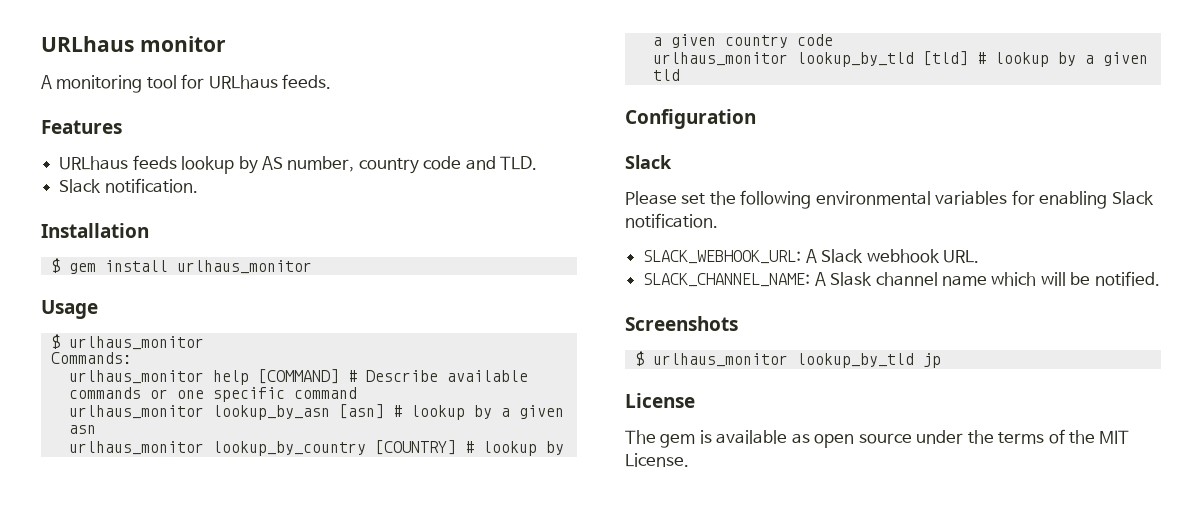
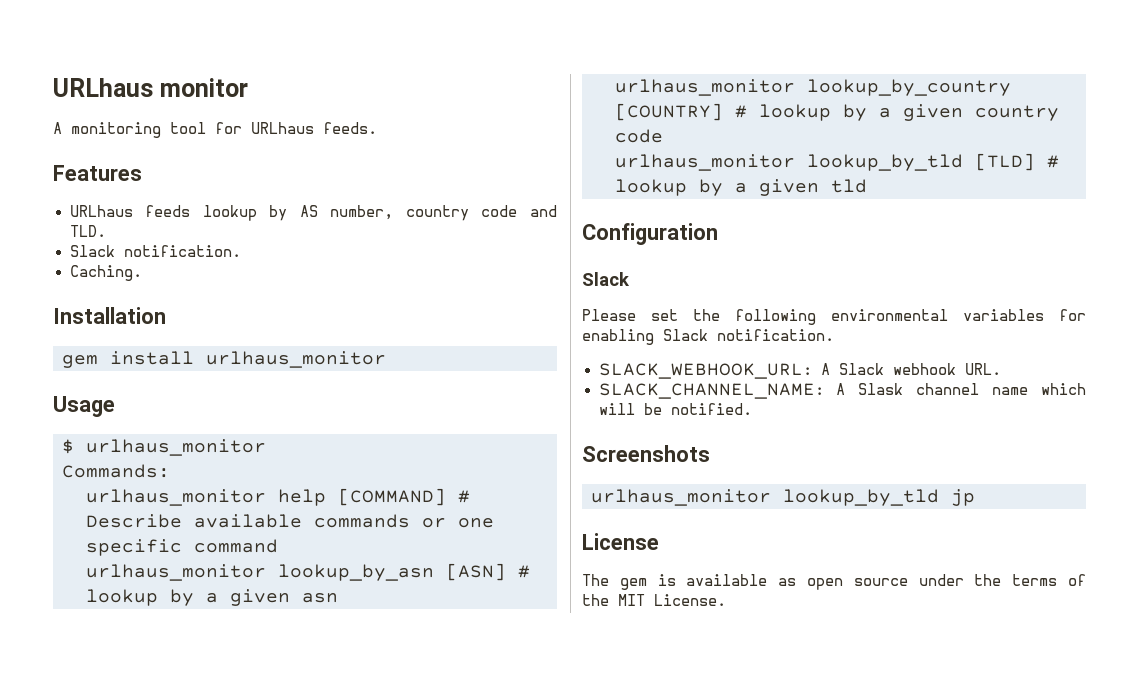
(198, 185) none -> [69,265,142,281] // Caching.
[50,258,60,273] $ -> (166, 315) none
[338,404,384,419] [asn] -> [446,563,506,581] [ASN]
[922,51,968,66] [tld] -> [975,153,1035,171] [TLD]
[634,351,644,366] $ -> (710, 453) none

